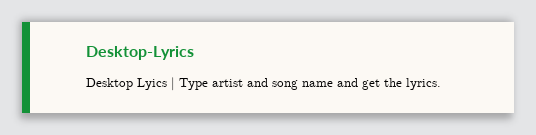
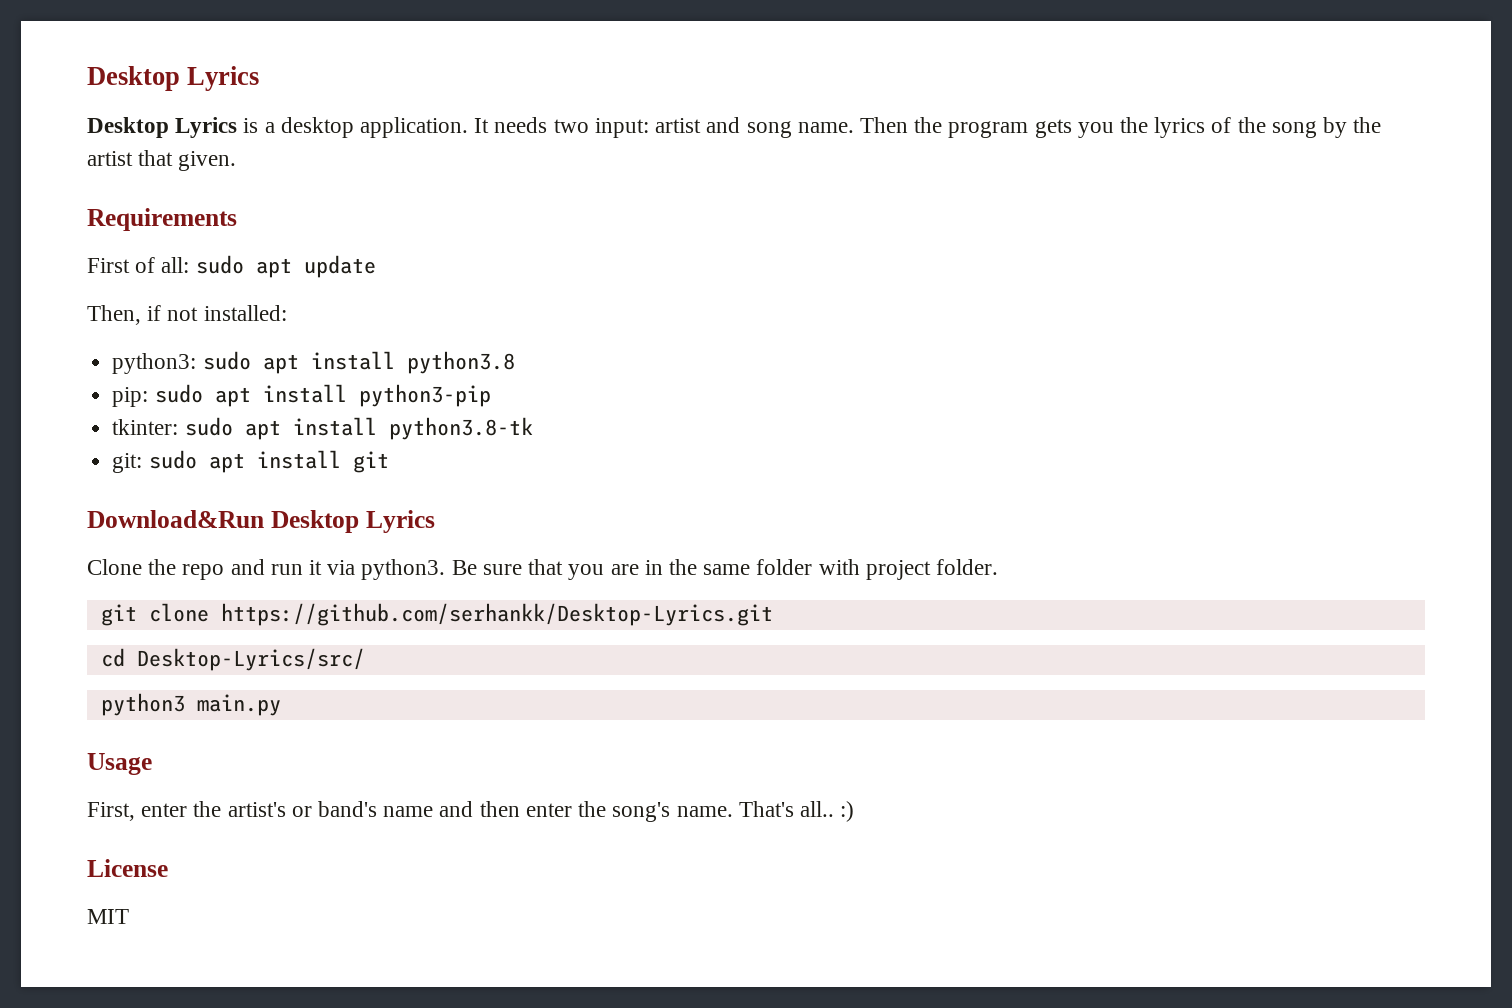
[86,46,194,60] [86,77,441,91] Desktop-Lyrics // Desktop Lyics | Type artist and song name and get the lyrics. -> [87,66,260,91] [87,117,1382,138] [87,150,237,171] [87,208,237,231] [87,255,376,278] [87,305,287,325] [112,351,515,374] [112,384,491,407] [112,417,533,440] [112,450,389,473] [87,510,435,533] [87,559,998,580] [100,603,773,626] [100,648,365,671] [100,693,281,716] [87,753,152,775] [87,801,855,822] [87,859,168,877] [87,909,129,924] Desktop Lyrics // Desktop Lyrics is a desktop application. It needs two input: artist and song name. Then the program gets you the lyrics of the song by the artist that given. // Requirements // First of all: sudo apt update // Then, if not installed: // python3: sudo apt install python3.8 // pip: sudo apt install python3-pip // tkinter: sudo apt install python3.8-tk // git: sudo apt install git // Download&Run Desktop Lyrics // Clone the repo and run it via python3. Be sure that you are in the same folder with project folder. // git clone https://github.com/serhankk/Desktop-Lyrics.git // cd Desktop-Lyrics/src/ // python3 main.py // Usage // First, enter the artist's or band's name and then enter the song's name. That's all.. :) // License // MIT

